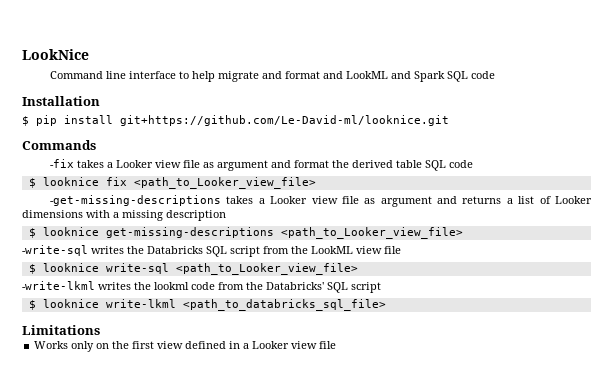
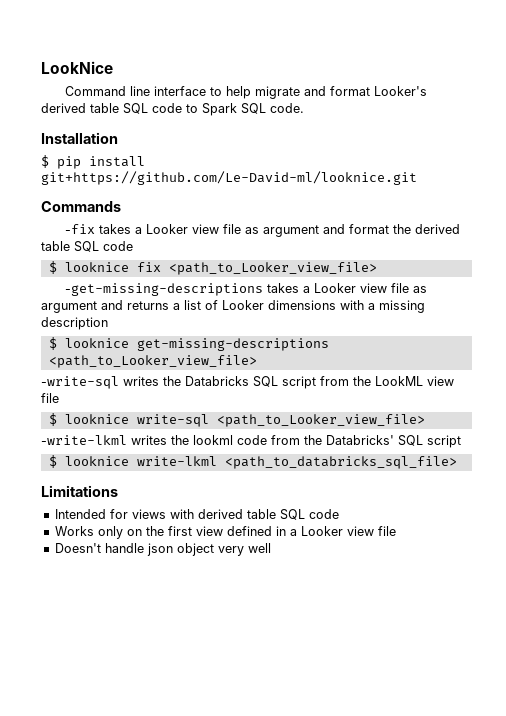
[322,71,411,79] and LookML and -> [374,86,428,96] [41,103,198,114] Looker's derived table SQL code to
[470,71,495,79] code -> [270,103,304,113] code.
(100, 330) none -> [54,509,339,520] // Intended for views with derived table SQL code
(337, 345) none -> [54,543,271,556] // Doesn't handle json object very well

